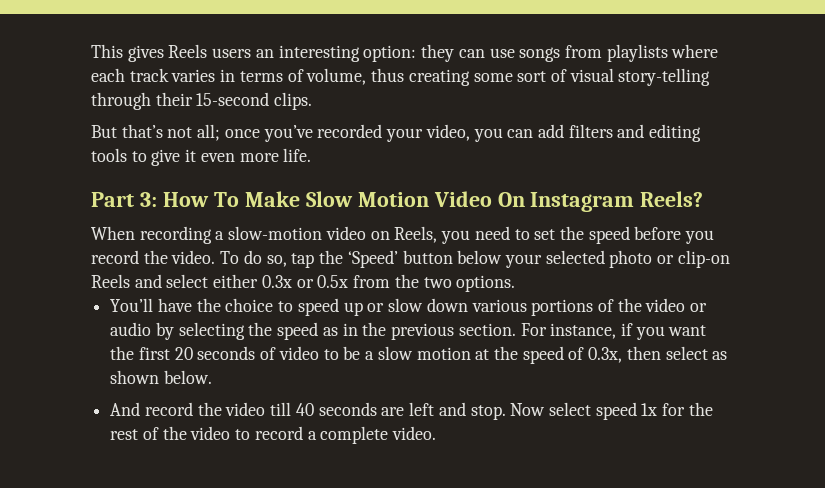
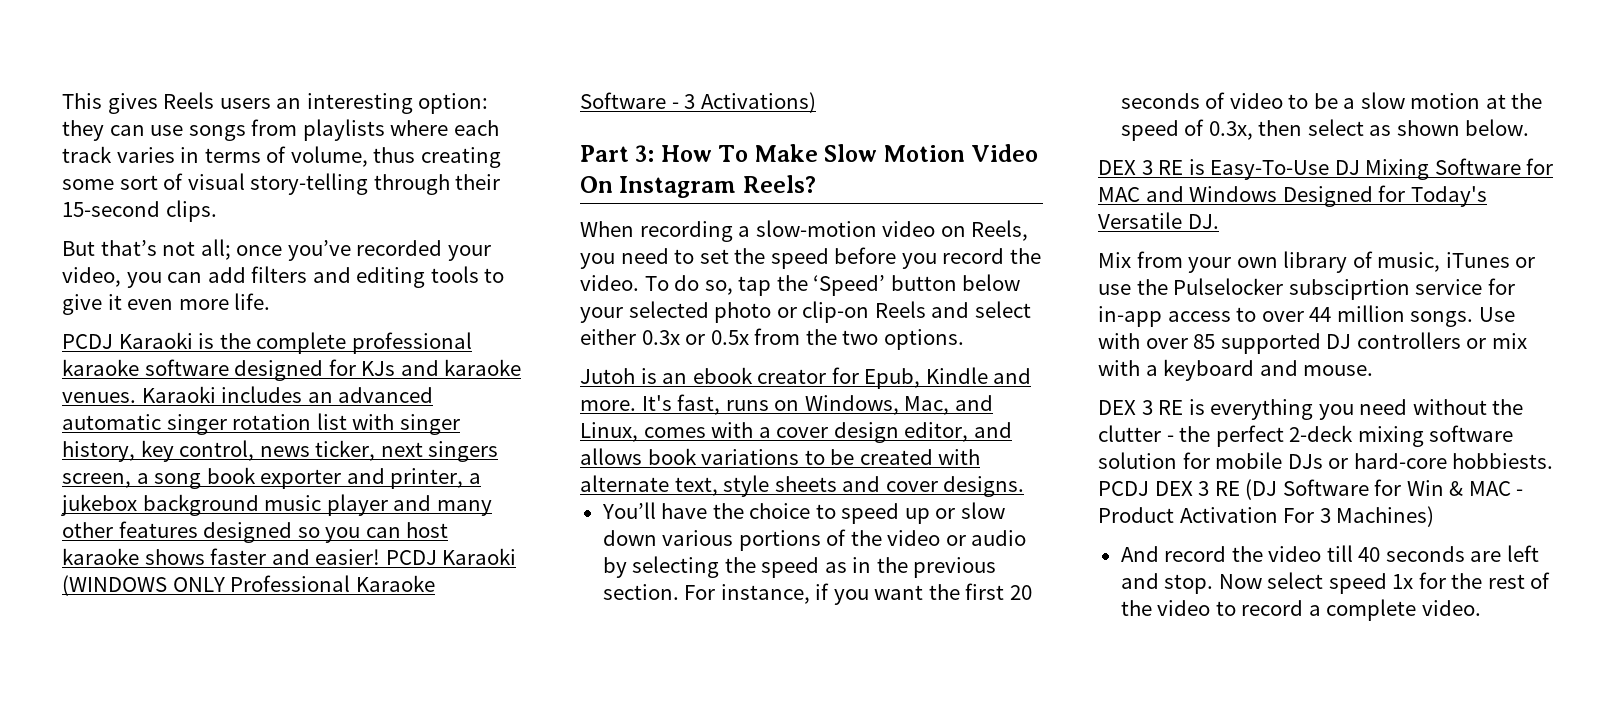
(312, 155) none -> [62,332,472,354] [62,359,522,381] [62,386,434,403] [62,413,460,435] [62,440,499,462] [62,467,481,489] [61,494,492,516] [62,521,449,543] [62,548,517,565] [62,575,435,596] [580,92,816,113] // PCDJ Karaoki is the complete professional karaoke software designed for KJs and karaoke venues. Karaoki includes an advanced automatic singer rotation list with singer history, key control, news ticker, next singers screen, a song book exporter and printer, a jukebox background music player and many other features designed so you can host karaoke shows faster and easier! PCDJ Karaoki (WINDOWS ONLY Professional Karaoke Software - 3 Activations)
(516, 283) none -> [580,367,1032,389] [580,394,993,415] [580,422,1012,443] [580,448,981,465] [580,475,1025,497] // Jutoh is an ebook creator for Epub, Kindle and more. It's fast, runs on Windows, Mac, and Linux, comes with a cover design editor, and allows book variations to be created with alternate text, style sheets and cover designs.
(212, 377) none -> [1098,158,1554,180] [1098,185,1487,207] [1098,212,1219,229] [1098,251,1536,273] [1098,278,1515,300] [1098,305,1515,327] [1098,332,1527,354] [1098,359,1374,381] [1098,399,1524,420] [1098,425,1514,447] [1098,452,1554,469] [1098,479,1524,500] [1098,506,1435,527] // DEX 3 RE is Easy-To-Use DJ Mixing Software for MAC and Windows Designed for Today's Versatile DJ. // Mix from your own library of music, iTunes or use the Pulselocker subsciprtion service for in-app access to over 44 million songs. Use with over 85 supported DJ controllers or mix with a keyboard and mouse. // DEX 3 RE is everything you need without the clutter - the perfect 2-deck mixing software solution for mobile DJs or hard-core hobbiests. PCDJ DEX 3 RE (DJ Software for Win & MAC - Product Activation For 3 Machines)

